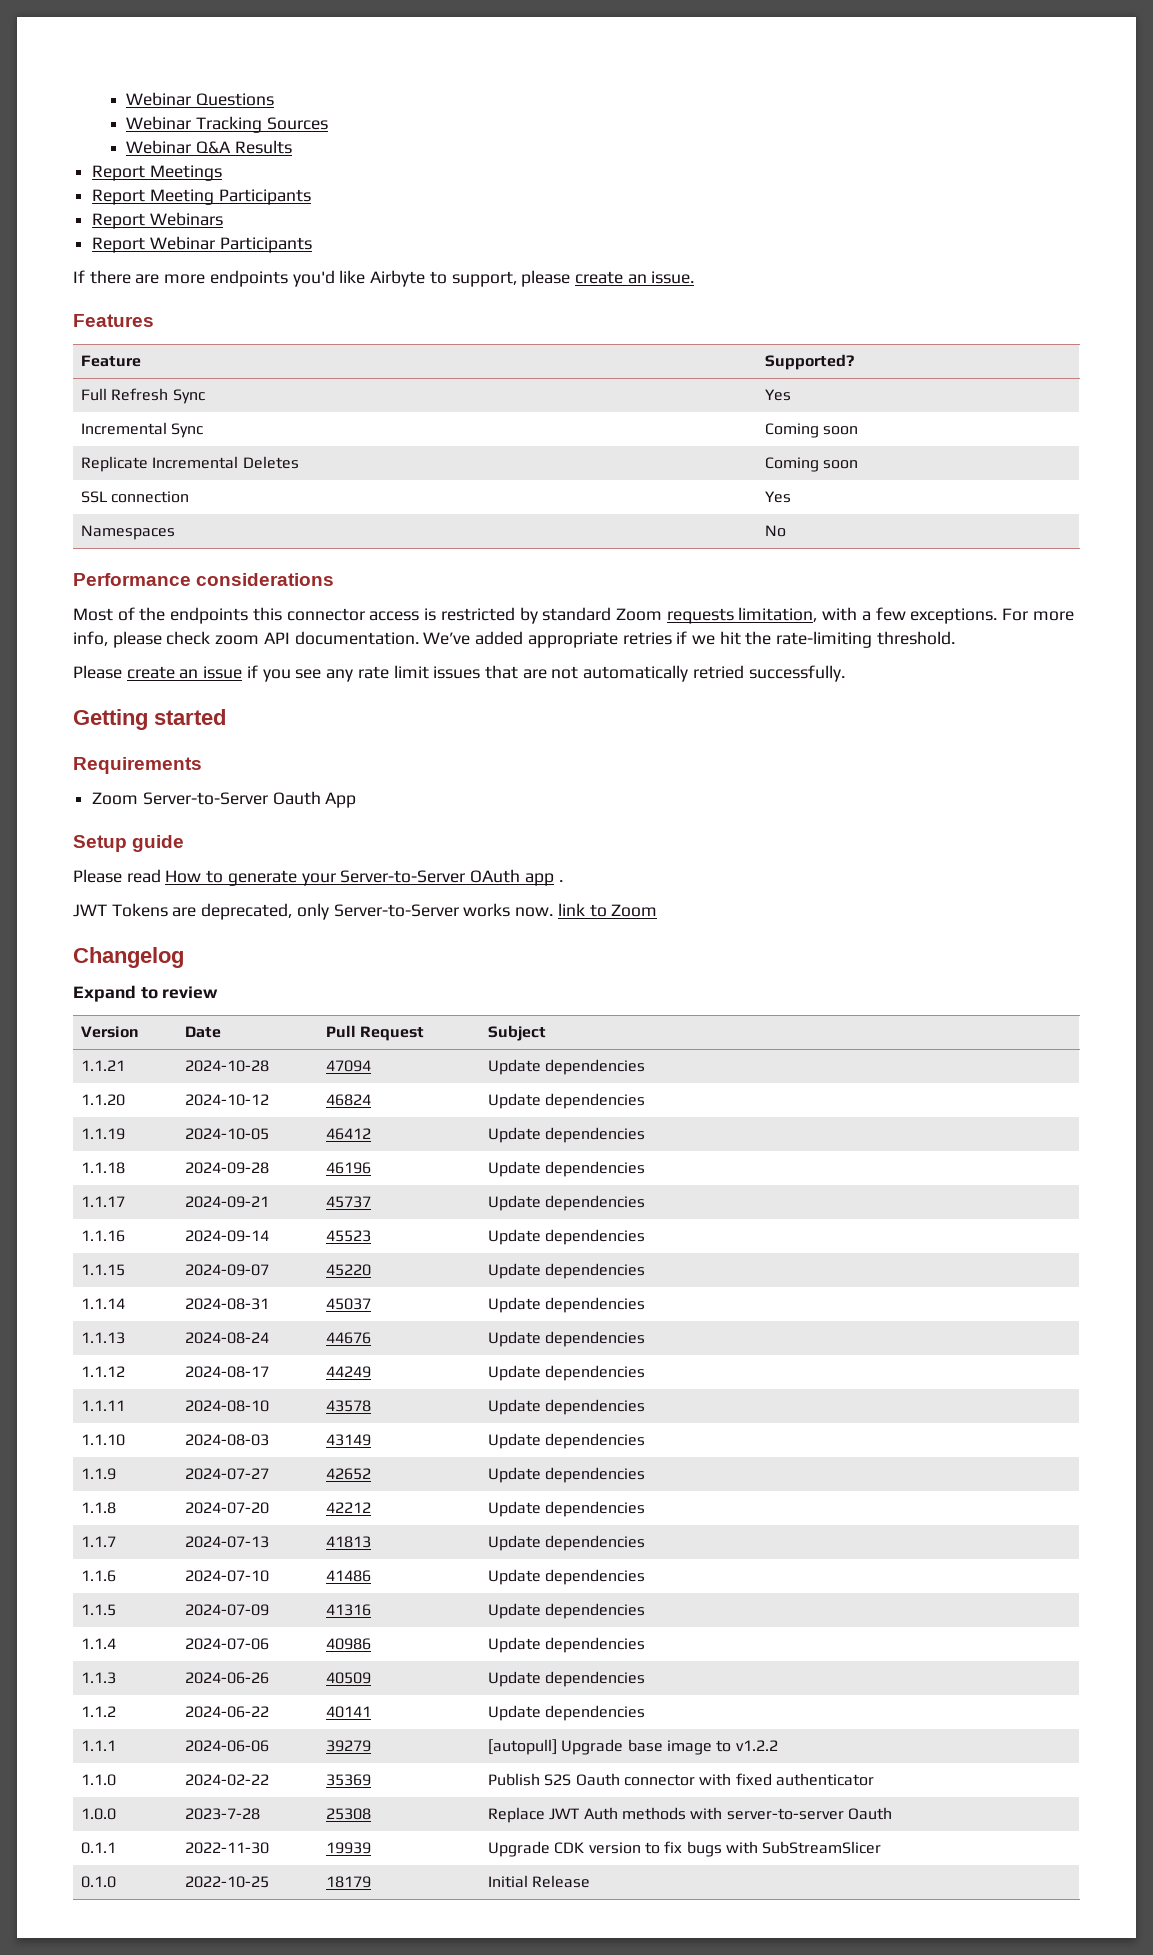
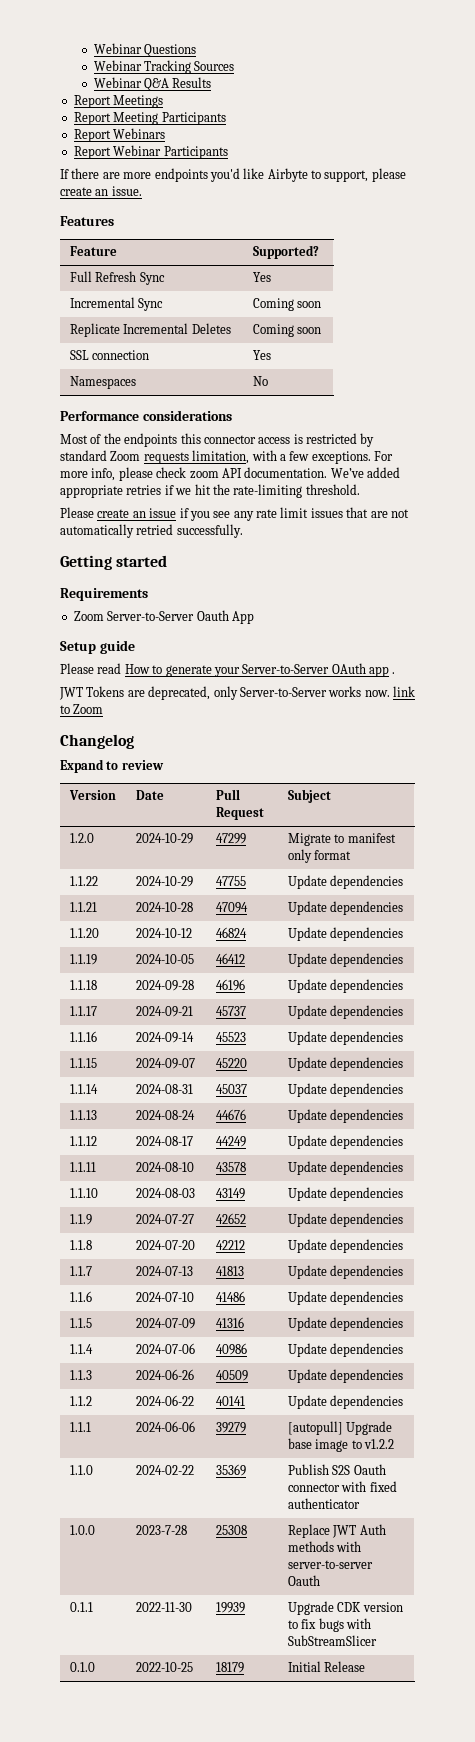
(546, 1033) none -> [69,833,94,843] [135,833,193,844] [215,833,246,844] [287,833,396,846] [287,849,352,863] [69,876,98,886] [135,876,193,887] [215,876,246,886] [287,875,404,889] // 1.2.0 | 2024-10-29 | 47299 | Migrate to manifest only format // 1.1.22 | 2024-10-29 | 47755 | Update dependencies

